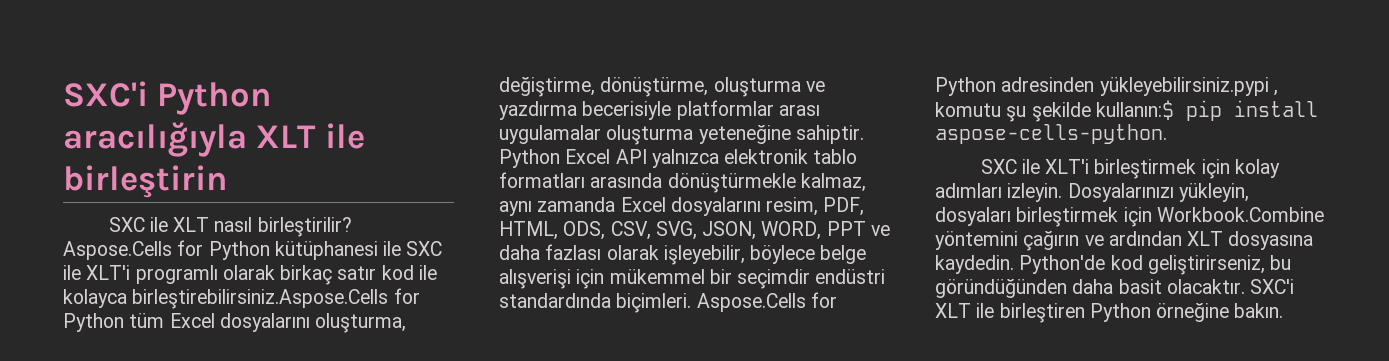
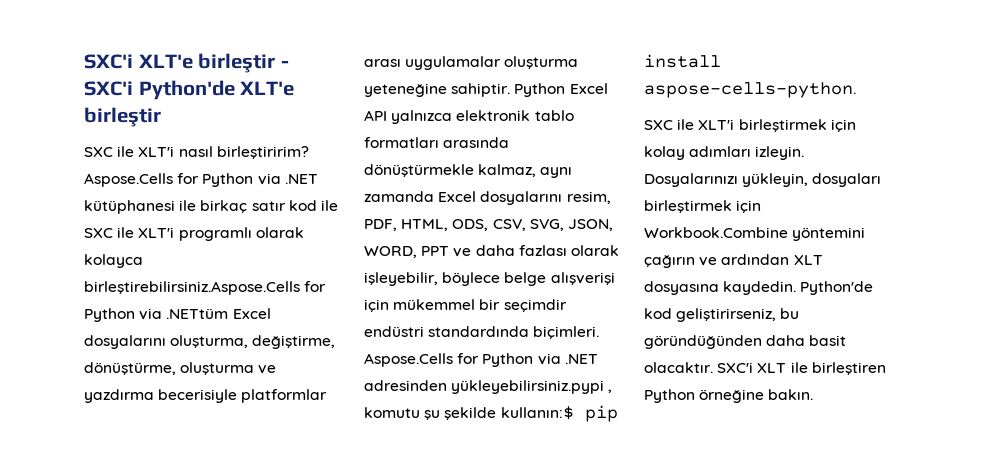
[63,81,273,115] [63,122,365,157] [63,165,228,198] [108,217,352,237] [63,240,378,260] SXC'i Python aracılığıyla XLT ile birleştirin // SXC ile XLT nasıl birleştirilir? Aspose.Cells for Python kütüphanesi -> [84,53,289,73] [84,80,295,100] [84,107,161,127] [84,146,309,159] [84,173,318,187] [84,200,317,214] SXC'i XLT'e birleştir - SXC'i Python'de XLT'e birleştir // SXC ile XLT'i nasıl birleştiririm? Aspose.Cells for Python via .NET kütüphanesi ile birkaç satır kod
[280,265,437,285] birkaç satır kod ile -> (304, 232) none
[129,313,165,328] tüm -> [139,308,229,320] via .NETtüm
(996, 86) none -> [537,353,598,365] via .NET

